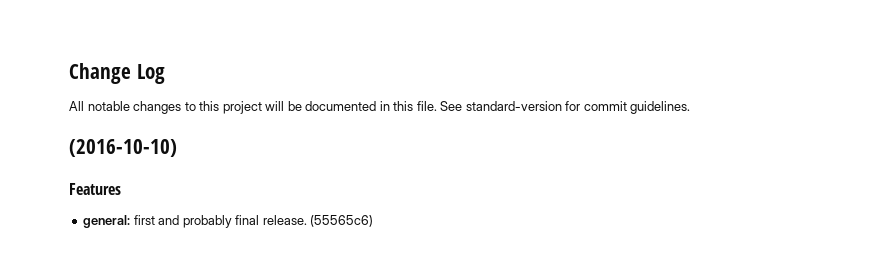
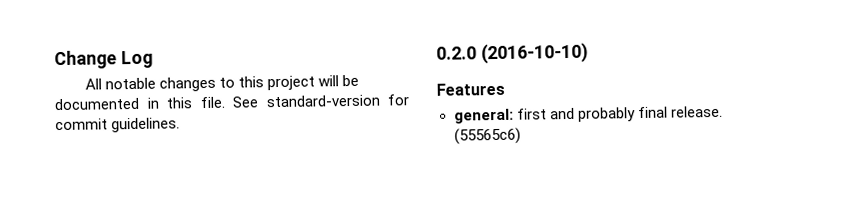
(691, 107) none -> [436,46,477,60] 0.2.0

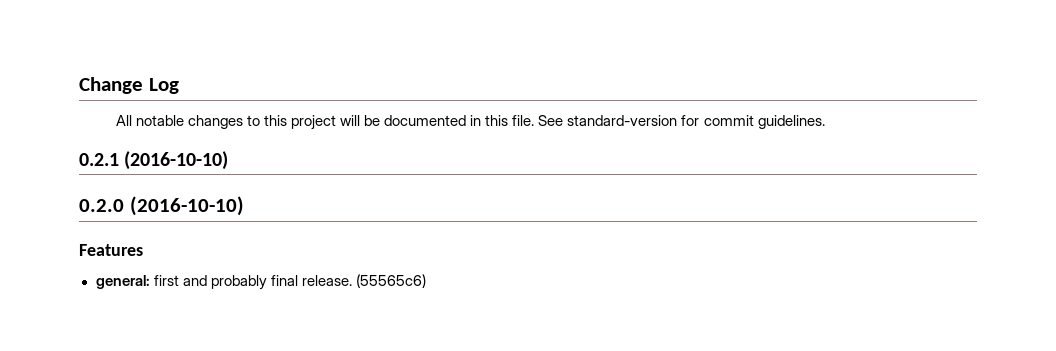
(181, 125) none -> [79,151,229,170] // 0.2.1 (2016-10-10)

